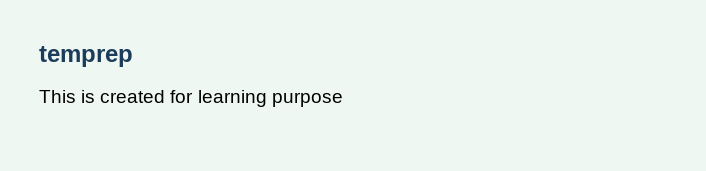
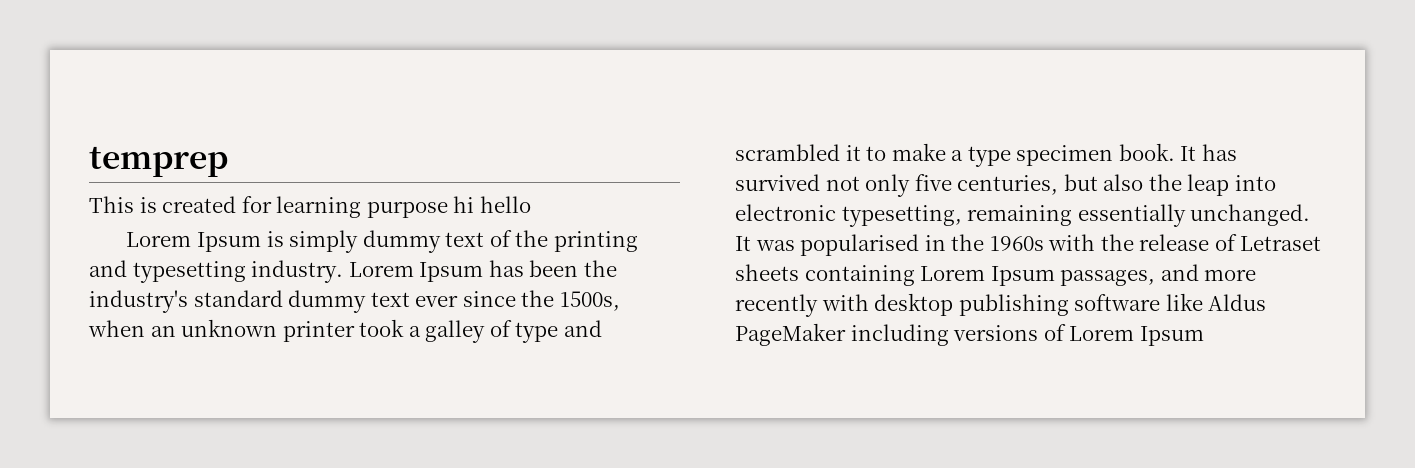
(343, 99) none -> [453,196,531,213] [126,230,638,253] [89,260,617,283] [89,290,620,313] [88,319,602,343] [735,143,1237,167] [735,174,1276,197] [735,204,1311,227] [735,234,1322,256] [735,264,1257,286] [735,293,1267,317] [735,323,1204,346] hi hello // Lorem Ipsum is simply dummy text of the printing and typesetting industry. Lorem Ipsum has been the industry's standard dummy text ever since the 1500s, when an unknown printer took a galley of type and scrambled it to make a type specimen book. It has survived not only five centuries, but also the leap into electronic typesetting, remaining essentially unchanged. It was popularised in the 1960s with the release of Letraset sheets containing Lorem Ipsum passages, and more recently with desktop publishing software like Aldus PageMaker including versions of Lorem Ipsum

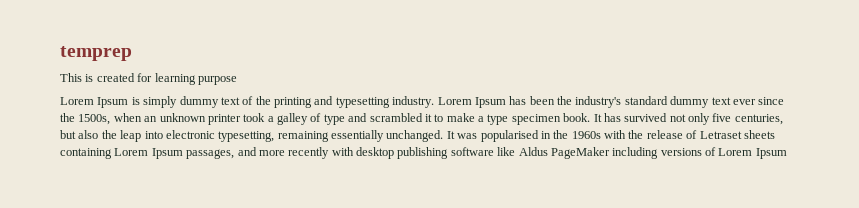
[453,196,531,213] hi hello -> (237, 80) none

